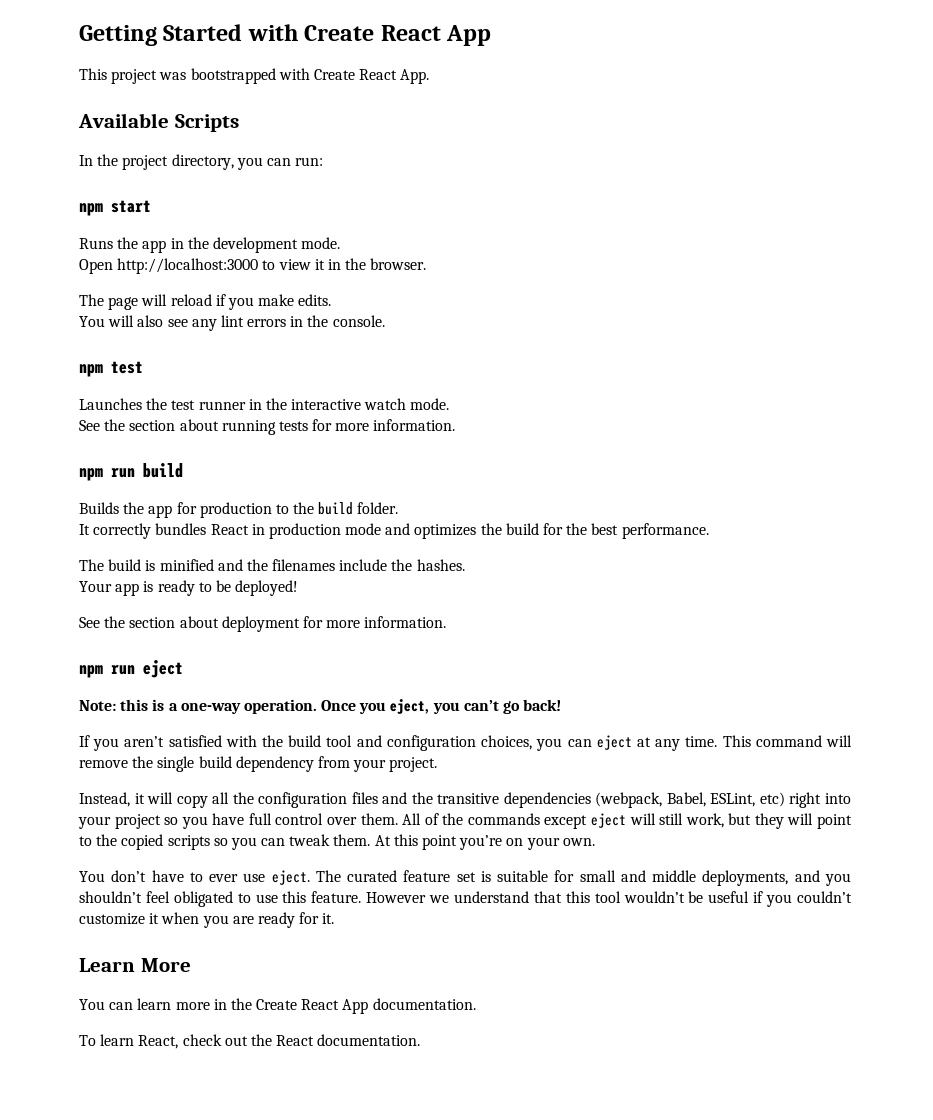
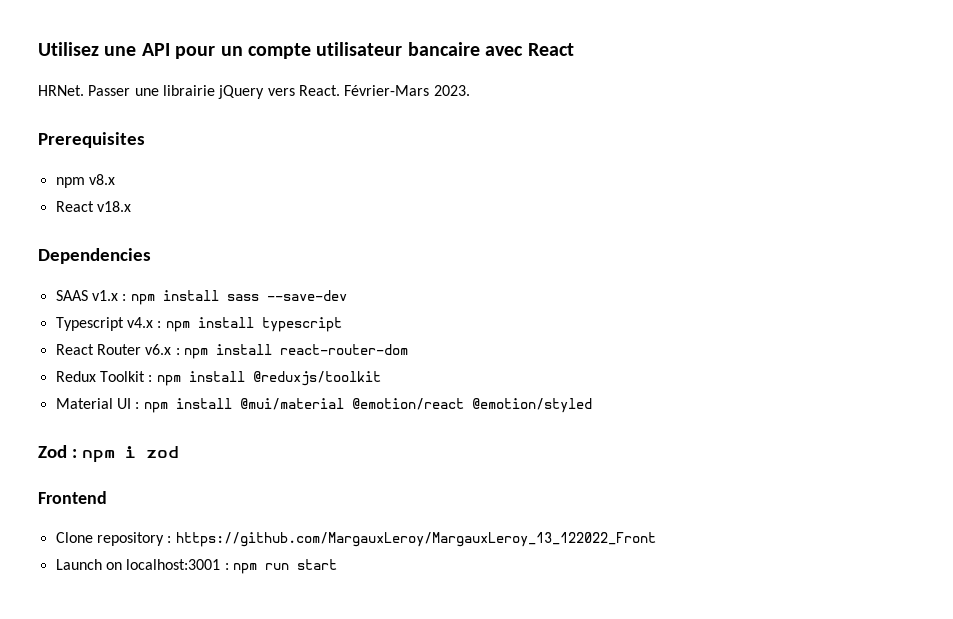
[79,24,492,46] [79,68,430,84] [78,113,239,132] [79,154,324,170] [79,200,151,216] [79,237,341,253] [79,258,427,274] [79,294,332,310] [79,315,385,331] [79,361,143,377] [79,398,450,410] [79,419,456,435] [79,463,183,481] [79,502,399,518] [79,523,709,539] [79,559,465,571] [79,580,299,596] [79,616,447,632] [79,660,183,678] [79,699,562,714] [79,735,853,751] [79,756,438,772] [79,792,851,808] [78,813,852,829] [79,834,595,850] [79,870,851,886] [79,891,853,907] [79,912,335,928] [79,958,191,972] [79,998,476,1014] [79,1034,421,1049] Getting Started with Create React App // This project was bootstrapped with Create React App. // Available Scripts // In the project directory, you can run: // npm start // Runs the app in the development mode. // Open http://localhost:3000 to view it in the browser. // The page will reload if you make edits. // You will also see any lint errors in the console. // npm test // Launches the test runner in the interactive watch mode. // See the section about running tests for more information. // npm run build // Builds the app for production to the build folder. // It correctly bundles React in production mode and optimizes the build for the best performance. // The build is minified and the filenames include the hashes. // Your app is ready to be deployed! // See the section about deployment for more information. // npm run eject // Note: this is a one-way operation. Once you eject, you can’t go back! // If you aren’t satisfied with the build tool and configuration choices, you can eject at any time. This command will remove the single build dependency from your project. // Instead, it will copy all the configuration files and the transitive dependencies (webpack, Babel, ESLint, etc) right into your project so you have full control over them. All of the commands except eject will still work, but they will point to the copied scripts so you can tweak them. At this point you’re on your own. // You don’t have to ever use eject. The curated feature set is suitable for small and middle deployments, and you shouldn’t feel obligated to use this feature. However we understand that this tool wouldn’t be useful if you couldn’t customize it when you are ready for it. // Learn More // You can learn more in the Create React App documentation. // To learn React, check out the React documentation. -> [38,42,574,59] [38,85,470,99] [38,132,145,148] [55,174,115,188] [55,201,131,212] [38,248,151,264] [55,290,347,305] [55,317,342,332] [55,344,408,359] [55,371,381,386] [55,398,592,413] [38,445,179,463] [38,491,107,504] [55,532,656,547] [55,559,337,574] Utilisez une API pour un compte utilisateur bancaire avec React // HRNet. Passer une librairie jQuery vers React. Février-Mars 2023. // Prerequisites // npm v8.x // React v18.x // Dependencies // SAAS v1.x : npm install sass --save-dev // Typescript v4.x : npm install typescript // React Router v6.x : npm install react-router-dom // Redux Toolkit : npm install @reduxjs/toolkit // Material UI : npm install @mui/material @emotion/react @emotion/styled // Zod : npm i zod // Frontend // Clone repository : https://github.com/MargauxLeroy/MargauxLeroy_13_122022_Front // Launch on localhost:3001 : npm run start

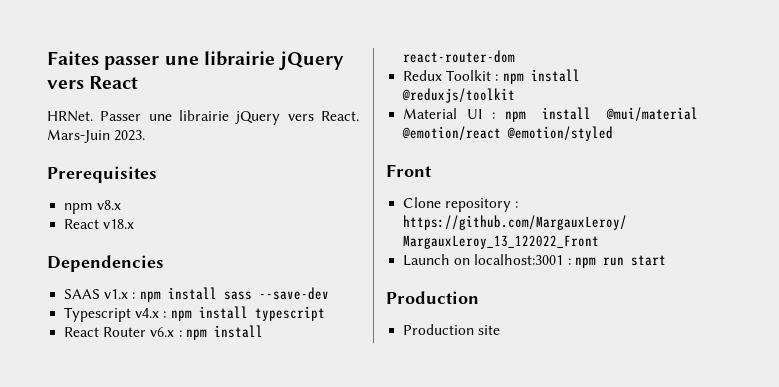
[38,42,524,59] Utilisez une API pour un compte utilisateur bancaire avec -> [47,51,345,70] [47,80,84,89] Faites passer une librairie jQuery vers
[344,85,430,96] Février-Mars -> [47,129,110,143] Mars-Juin
[38,445,179,463] [38,491,107,504] Zod : npm i zod // Frontend -> [386,164,432,177] Front
(337, 564) none -> [386,291,479,304] [403,324,501,335] // Production // Production site

